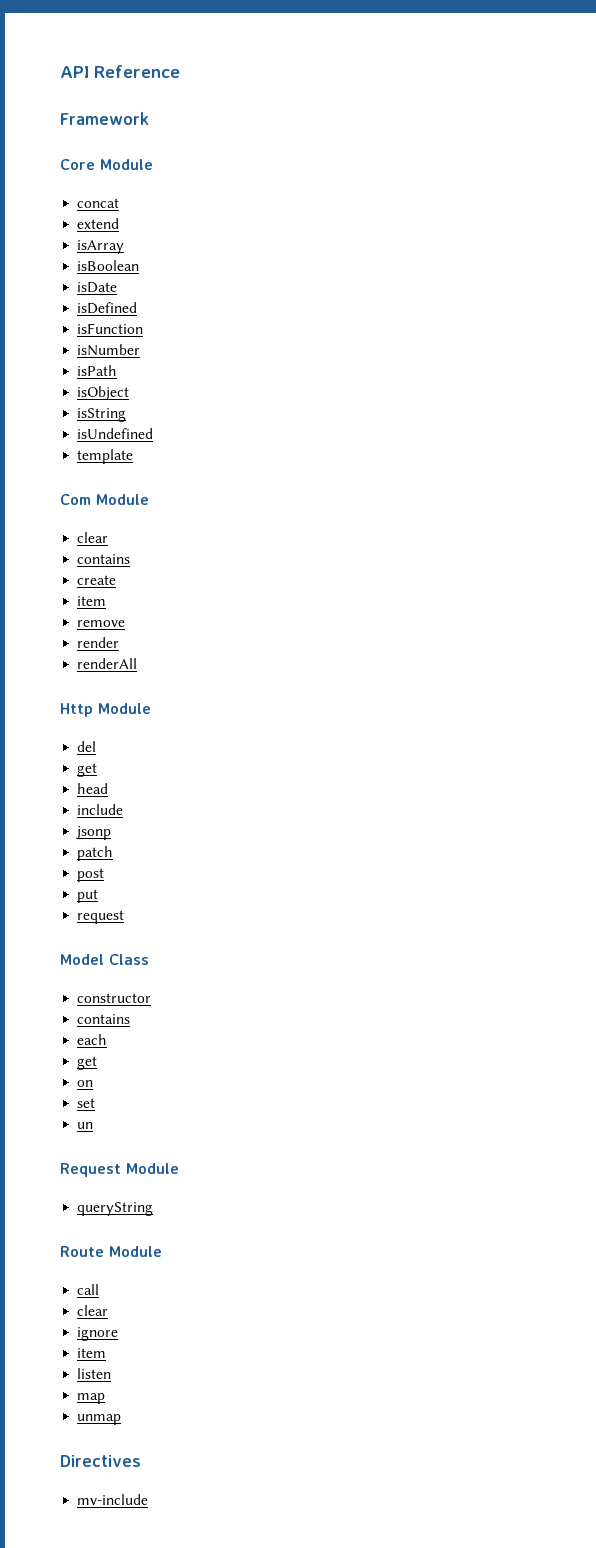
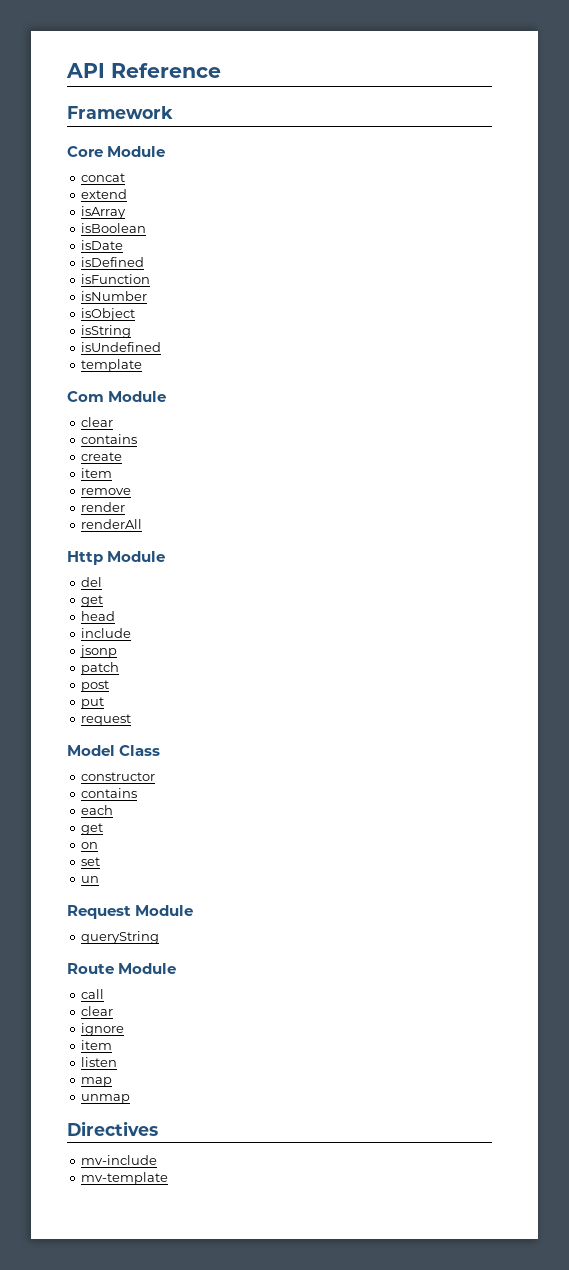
[77,365,118,376] // isPath -> (148, 296) none
(149, 1499) none -> [81,1172,169,1185] // mv-template

